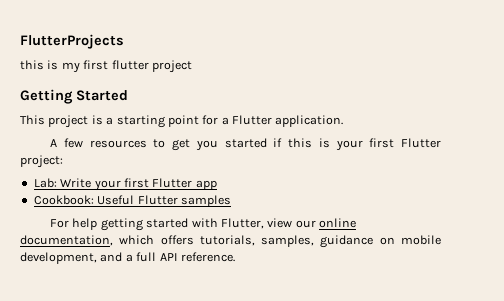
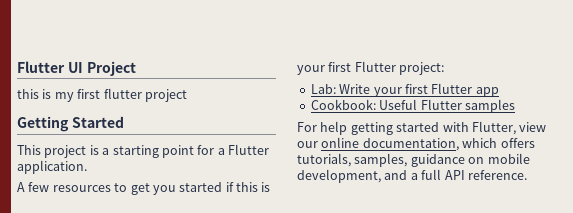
[20,34,124,49] FlutterProjects -> [17,61,136,76] Flutter UI Project

